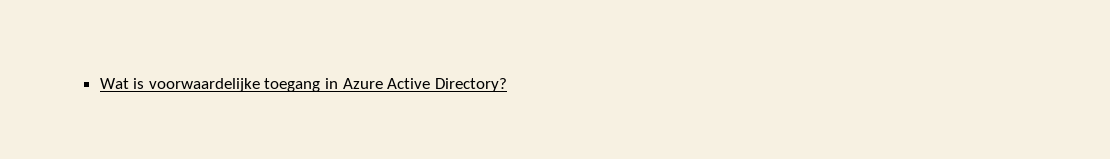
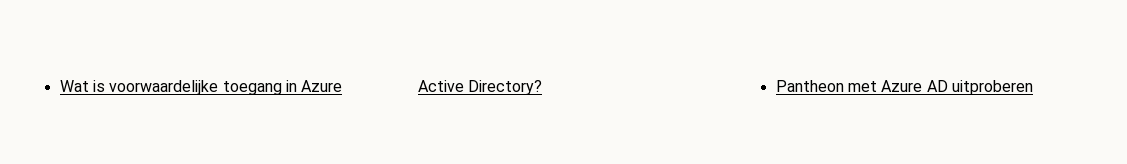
(507, 85) none -> [775,80,1033,95] // Pantheon met Azure AD uitproberen

